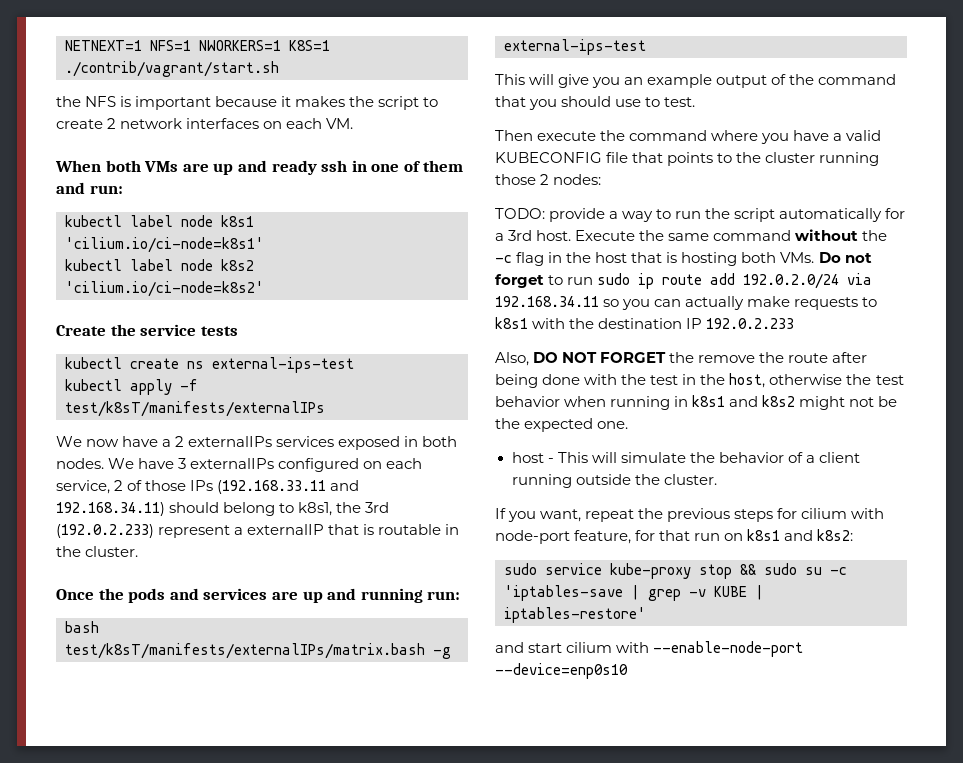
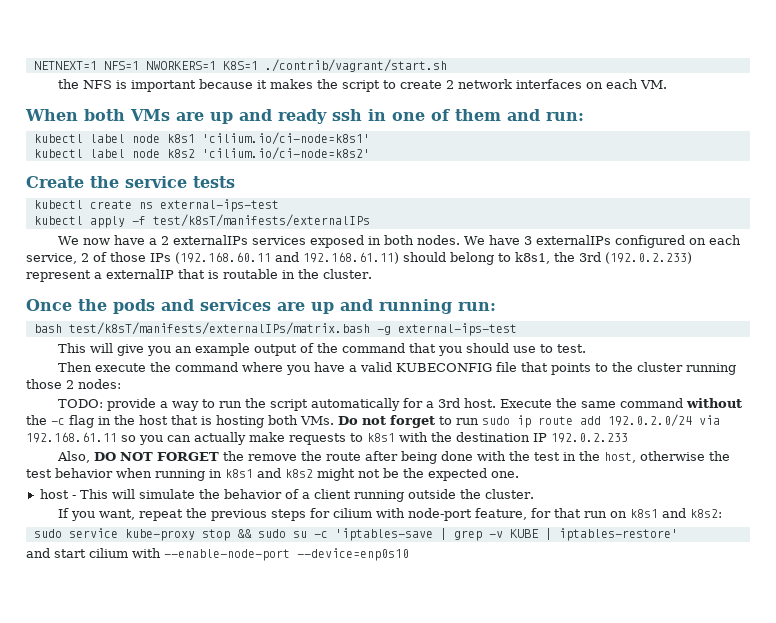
[217,480,360,494] [56,502,165,516] (192.168.33.11 and 192.168.34.11) -> [175,252,399,264] (192.168.60.11 and 192.168.61.11)
[495,296,599,307] 192.168.34.11 -> [26,432,117,443] 192.168.61.11

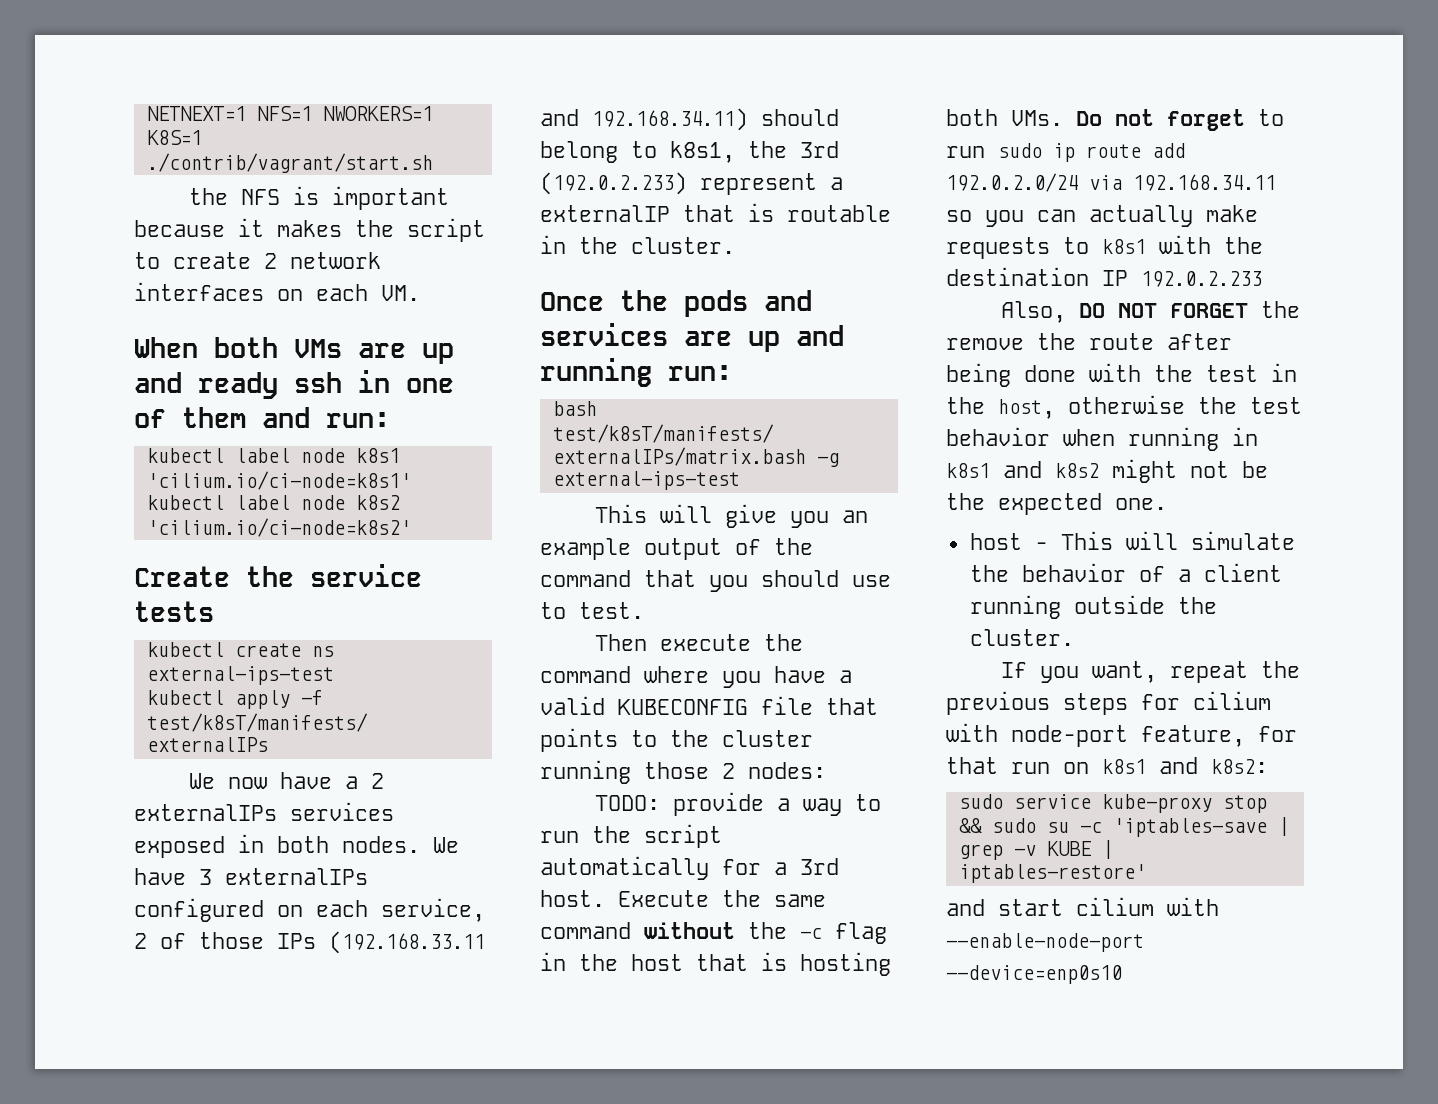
[175,252,399,264] (192.168.60.11 and 192.168.61.11) -> [329,931,485,954] [540,108,748,131] (192.168.33.11 and 192.168.34.11)
[26,432,117,443] 192.168.61.11 -> [1133,174,1276,191] 192.168.34.11

